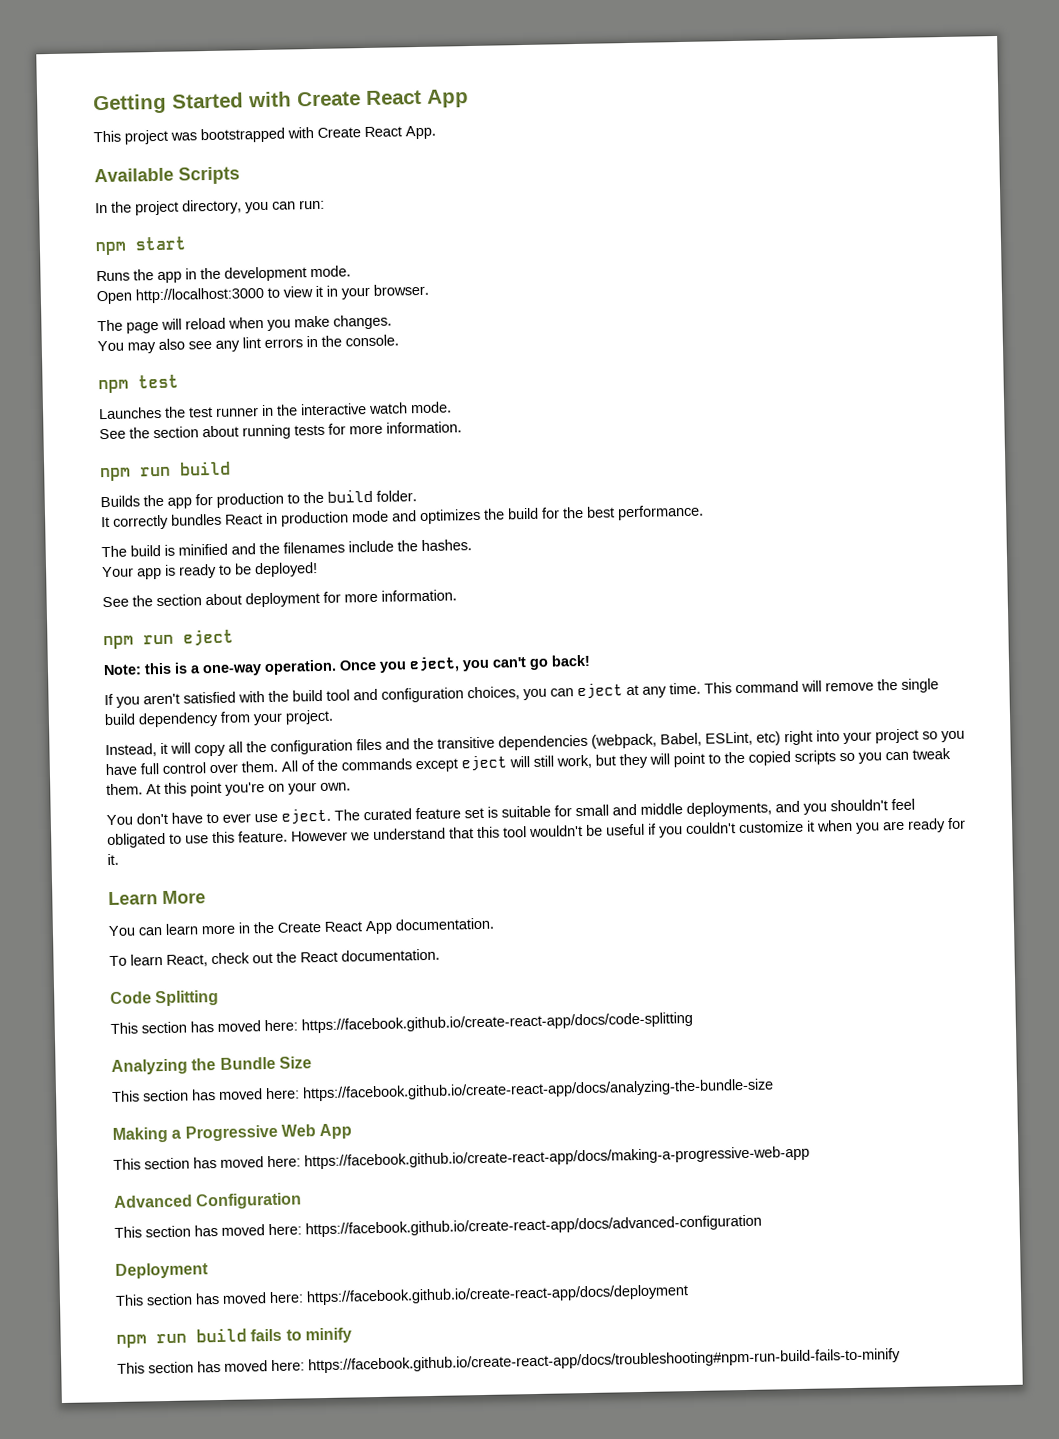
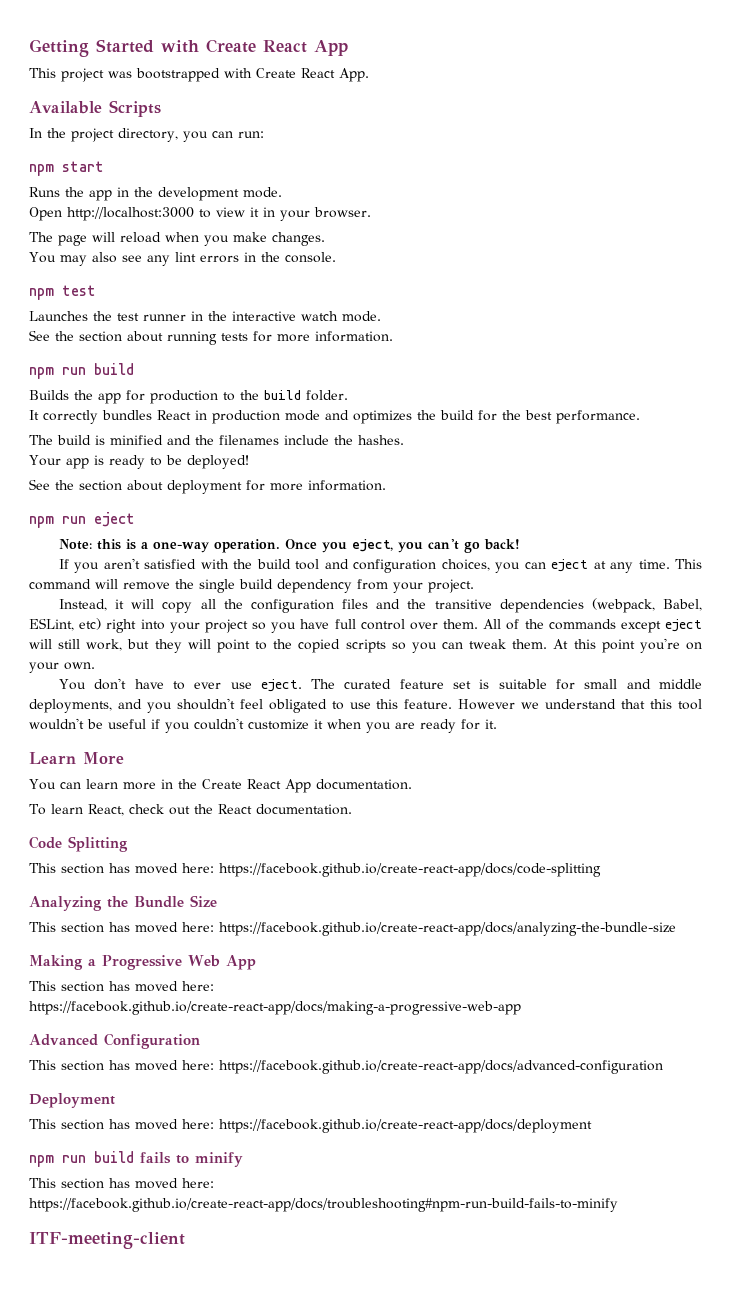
(901, 1361) none -> [29,1232,185,1249] // ITF-meeting-client

